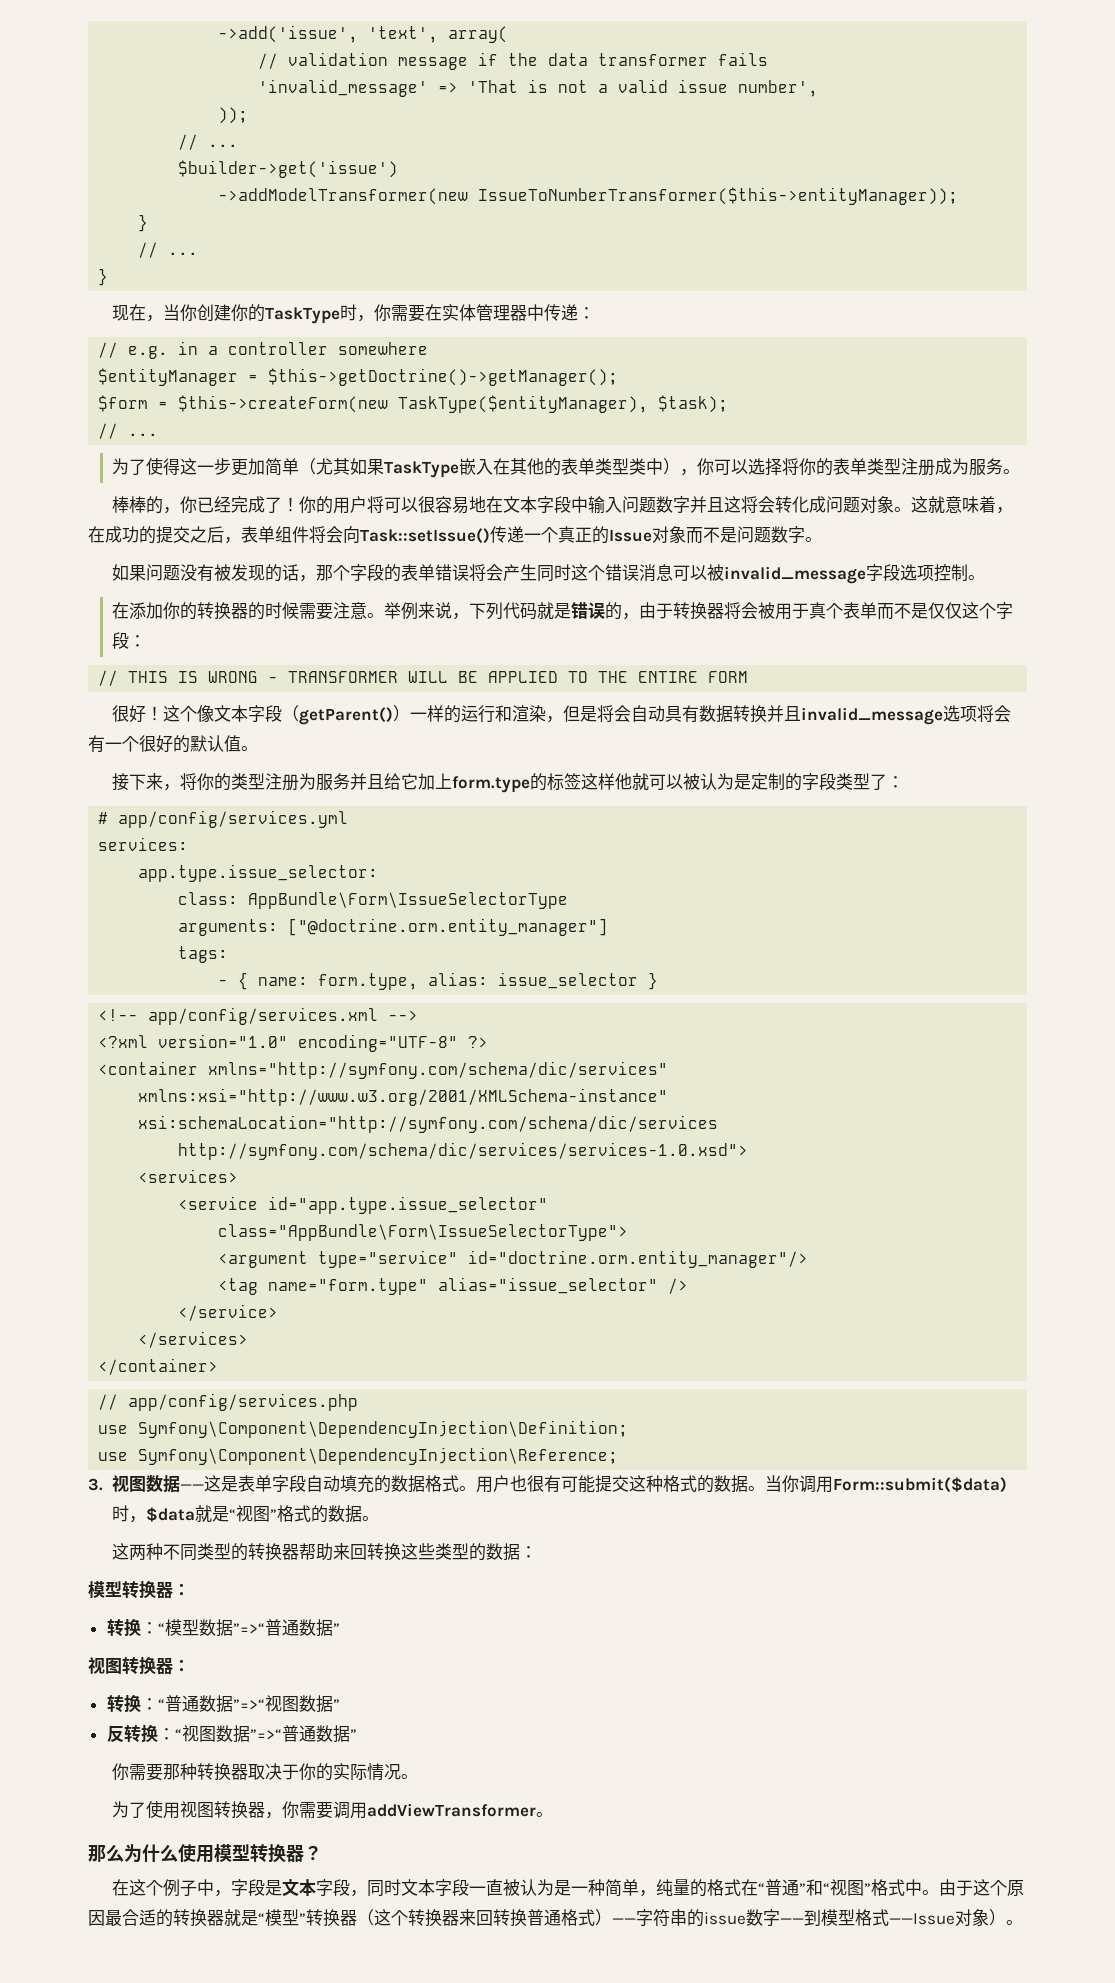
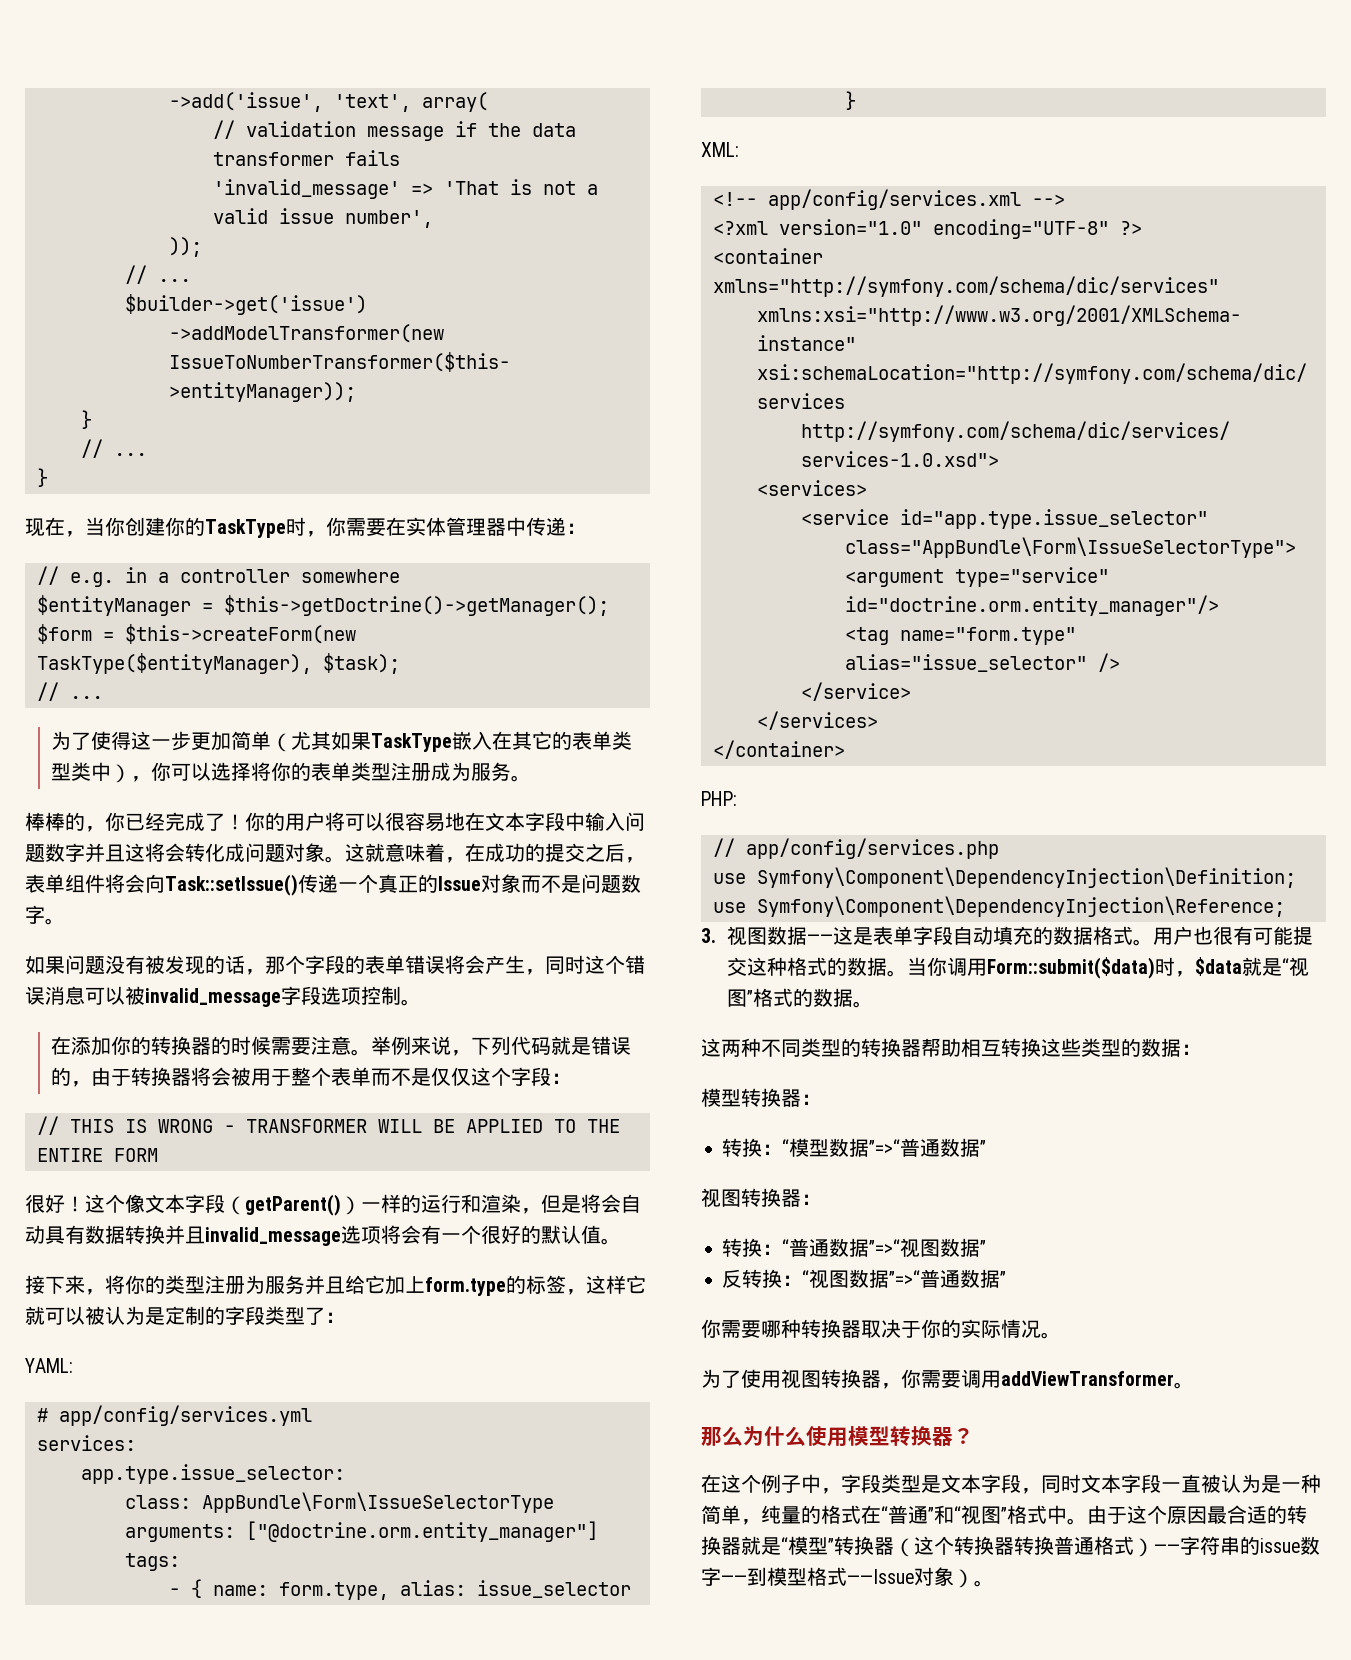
[526,458,544,475] 他 -> [532,731,553,750] 它
(537, 572) none -> [525,969,545,975] ，
[808,602,826,619] 真 -> [291,1067,312,1086] 整
[580,773,632,790] 这样他 -> [566,1275,646,1295] ，这样它
(904, 782) none -> [25,1358,73,1373] // YAML:
(659, 981) none -> [701,142,739,157] // XML:
(219, 1366) none -> [701,791,737,806] // PHP:
[332,1543,367,1560] 来回 -> [961,1038,1001,1057] 相互
[162,1763,180,1780] 那 -> [761,1320,781,1338] 哪
(265, 1887) none -> [881,1474,921,1493] 类型
[459,1909,493,1926] 来回 -> (1014, 1546) none

